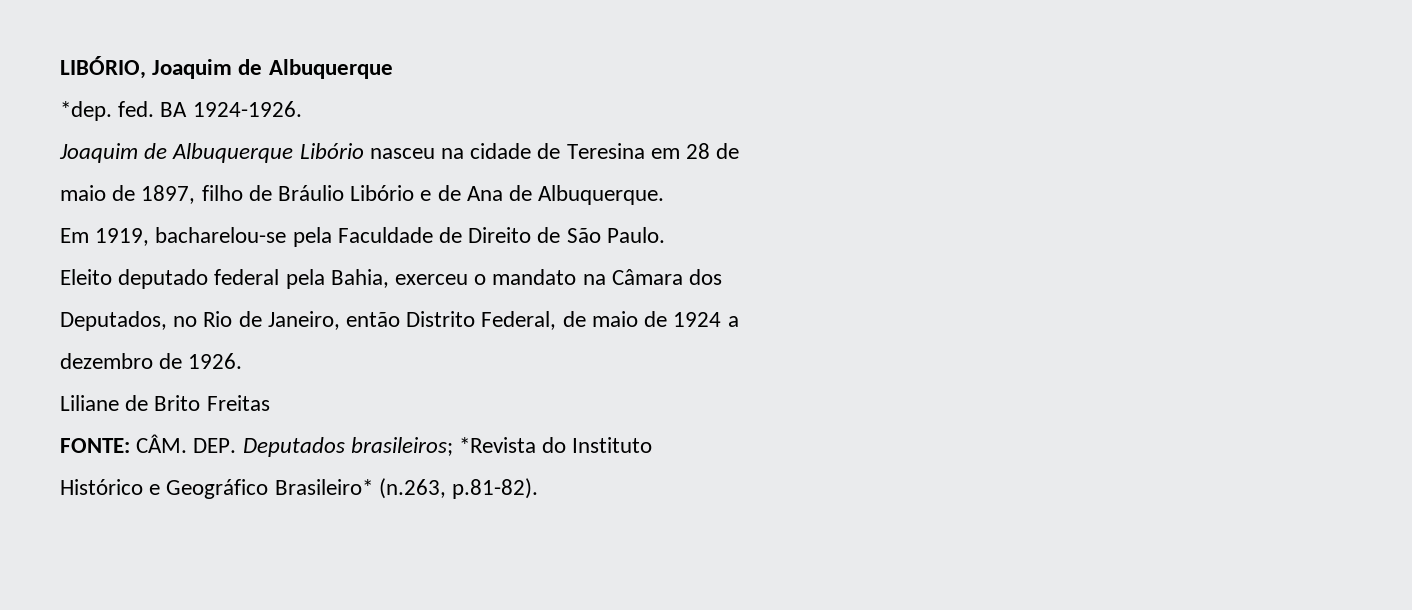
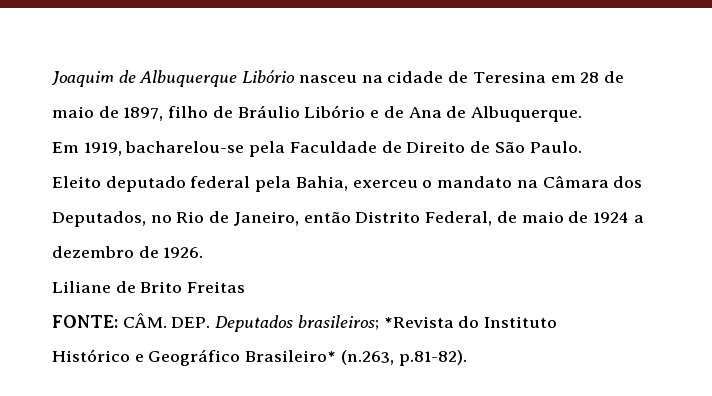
[60,56,393,79] [60,101,302,121] LIBÓRIO, Joaquim de Albuquerque // *dep. fed. BA 1924-1926. // -> (51, 79) none

